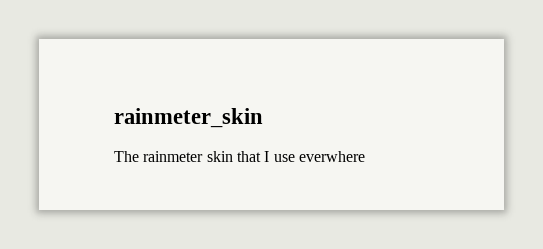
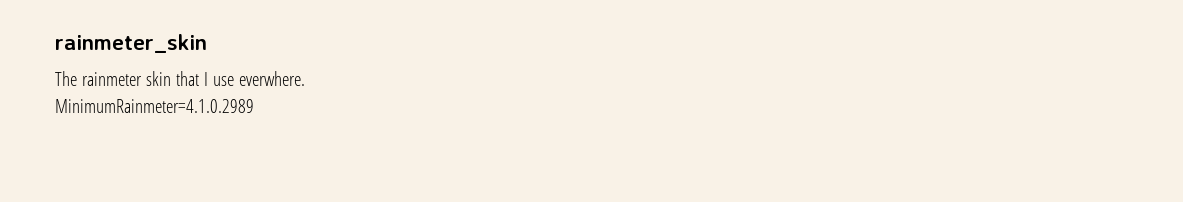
[298,151,365,162] everwhere -> [238,71,305,86] [55,99,254,113] everwhere. // MinimumRainmeter=4.1.0.2989

